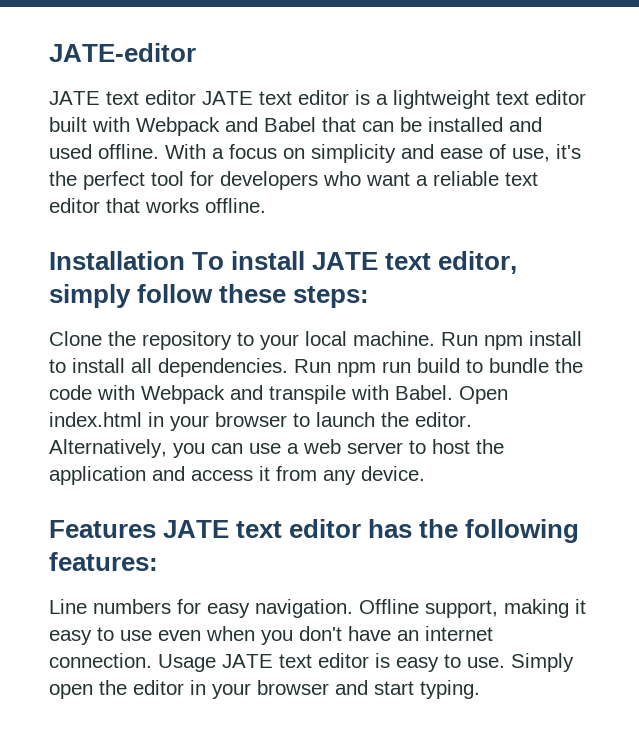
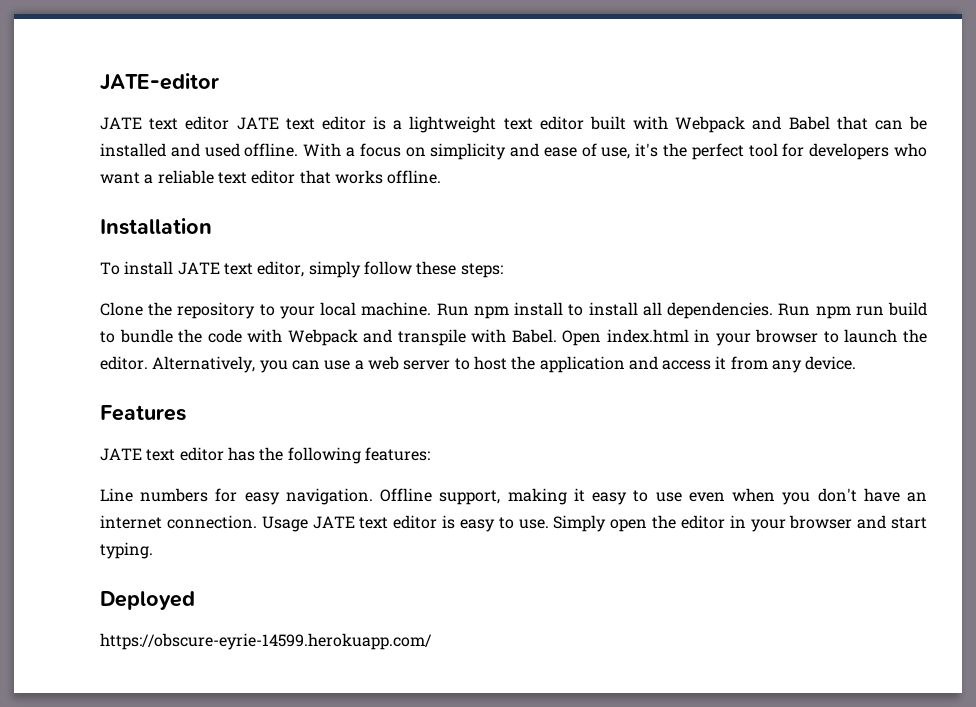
(185, 260) none -> (212, 226) //
(156, 529) none -> (186, 413) //
(480, 689) none -> [100,591,195,610] [100,633,432,650] // Deployed // https://obscure-eyrie-14599.herokuapp.com/

